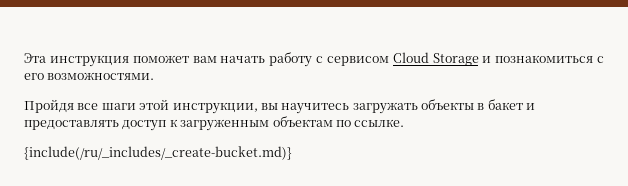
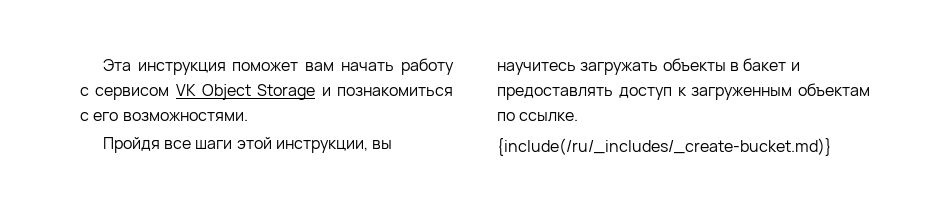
[392,52,429,63] Cloud -> [175,84,252,100] VK Object

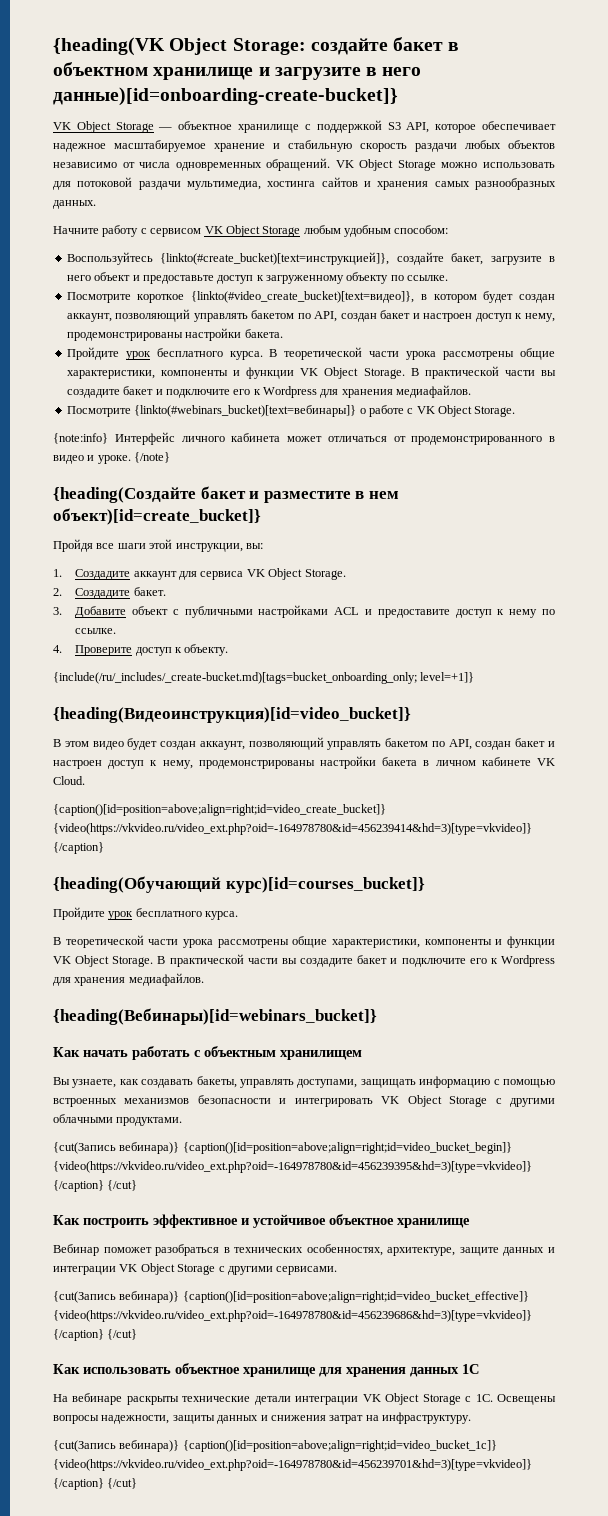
[102,59,395,75] Эта инструкция поможет вам начать -> [53,37,460,56] [53,62,422,80] [53,87,398,106] [53,120,556,133] [53,140,555,152] [53,158,555,171] [53,177,556,190] [53,200,96,209] [53,226,99,234] {heading(VK Object Storage: создайте бакет в объектном хранилище и загрузите в него данные)[id=onboarding-create-bucket]} // VK Object Storage — объектное хранилище с поддержкой S3 API, которое обеспечивает надежное масштабируемое хранение и стабильную скорость раздачи любых объектов независимо от числа одновременных обращений. VK Object Storage можно использовать для потоковой раздачи мультимедиа, хостинга сайтов и хранения самых разнообразных данных. // Начните
[321,87,454,96] [80,112,248,121] и познакомиться с его возможностями. -> [303,225,449,237] [66,252,555,265] [66,272,449,284] [66,291,555,303] [66,309,555,322] [66,328,283,341] [66,347,555,360] [66,366,556,379] [66,385,472,398] [66,405,516,417] [53,432,555,445] [53,452,171,464] [53,486,399,503] [53,508,261,525] любым удобным способом: // Воспользуйтесь {linkto(#create_bucket)[text=инструкцией]}, создайте бакет, загрузите в него объект и предоставьте доступ к загруженному объекту по ссылке. // Посмотрите короткое {linkto(#video_create_bucket)[text=видео]}, в котором будет создан аккаунт, позволяющий управлять бакетом по API, создан бакет и настроен доступ к нему, продемонстрированы настройки бакета. // Пройдите урок бесплатного курса. В теоретической части урока рассмотрены общие характеристики, компоненты и функции VK Object Storage. В практической части вы создадите бакет и подключите его к Wordpress для хранения медиафайлов. // Посмотрите {linkto(#webinars_bucket)[text=вебинары]} о работе с VK Object Storage. // {note:info} Интерфейс личного кабинета может отличаться от продемонстрированного в видео и уроке. {/note} // {heading(Создайте бакет и разместите в нем объект)[id=create_bucket]}
[372,140,393,149] [497,58,800,75] [497,83,870,100] [497,112,579,122] [497,138,832,156] вы научитесь загружать объекты в бакет и предоставлять доступ к загруженным объектам по ссылке. // {include(/ru/_includes/_create-bucket.md)} -> [245,543,263,549] [53,568,346,580] [53,587,166,599] [53,605,555,618] [75,628,117,634] [53,644,229,656] [53,672,475,684] [53,707,411,723] [53,737,555,750] [53,756,555,769] [53,776,85,785] [53,804,386,816] [53,823,532,835] [53,842,104,854] [53,876,425,893] [53,907,239,920] [53,935,555,948] [53,954,555,967] [53,973,204,986] [53,1008,377,1025] [53,1046,362,1060] [53,1076,555,1088] [53,1095,556,1107] [53,1114,183,1126] [53,1142,512,1154] [53,1161,532,1173] [53,1180,138,1192] [53,1214,470,1228] [53,1244,555,1256] [53,1263,338,1275] [53,1291,529,1303] [53,1310,532,1322] [53,1329,138,1341] [53,1363,479,1377] [53,1393,556,1405] [53,1412,471,1424] [53,1440,497,1452] [53,1459,532,1471] [53,1478,138,1490] вы: // 1. Создадите аккаунт для сервиса VK Object Storage. // 2. Создадите бакет. // 3. Добавите объект с публичными настройками ACL и предоставите доступ к нему по ссылке. // 4. Проверите доступ к объекту. // {include(/ru/_includes/_create-bucket.md)[tags=bucket_onboarding_only; level=+1]} // {heading(Видеоинструкция)[id=video_bucket]} // В этом видео будет создан аккаунт, позволяющий управлять бакетом по API, создан бакет и настроен доступ к нему, продемонстрированы настройки бакета в личном кабинете VK Cloud. // {caption()[id=position=above;align=right;id=video_create_bucket]} {video(https://vkvideo.ru/video_ext.php?oid=-164978780&id=456239414&hd=3)[type=vkvideo]} {/caption} // {heading(Обучающий курс)[id=courses_bucket]} // Пройдите урок бесплатного курса. // В теоретической части урока рассмотрены общие характеристики, компоненты и функции VK Object Storage. В практической части вы создадите бакет и подключите его к Wordpress для хранения медиафайлов. // {heading(Вебинары)[id=webinars_bucket]} // Как начать работать с объектным хранилищем // Вы узнаете, как создавать бакеты, управлять доступами, защищать информацию с помощью встроенных механизмов безопасности и интегрировать VK Object Storage с другими облачными продуктами. // {cut(Запись вебинара)} {caption()[id=position=above;align=right;id=video_bucket_begin]} {video(https://vkvideo.ru/video_ext.php?oid=-164978780&id=456239395&hd=3)[type=vkvideo]} {/caption} {/cut} // Как построить эффективное и устойчивое объектное хранилище // Вебинар поможет разобраться в технических особенностях, архитектуре, защите данных и интеграции VK Object Storage с другими сервисами. // {cut(Запись вебинара)} {caption()[id=position=above;align=right;id=video_bucket_effective]} {video(https://vkvideo.ru/video_ext.php?oid=-164978780&id=456239686&hd=3)[type=vkvideo]} {/caption} {/cut} // Как использовать объектное хранилище для хранения данных 1С // На вебинаре раскрыты технические детали интеграции VK Object Storage с 1С. Освещены вопросы надежности, защиты данных и снижения затрат на инфраструктуру. // {cut(Запись вебинара)} {caption()[id=position=above;align=right;id=video_bucket_1c]} {video(https://vkvideo.ru/video_ext.php?oid=-164978780&id=456239701&hd=3)[type=vkvideo]} {/caption} {/cut}

